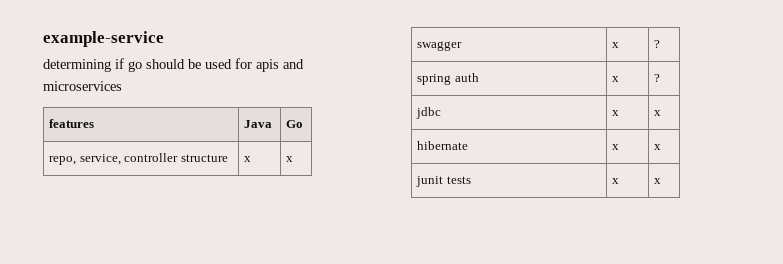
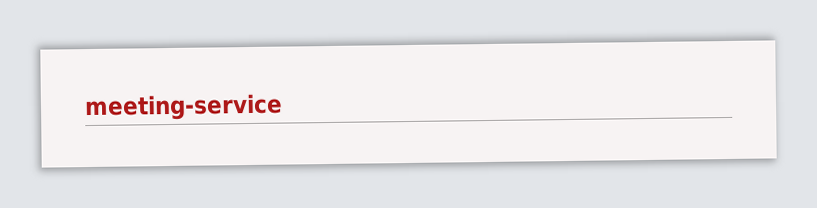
[43,31,164,47] [43,58,304,72] [43,81,122,91] [49,119,95,128] [244,120,273,128] [286,120,304,128] [49,153,228,165] [244,156,252,162] [286,156,294,162] [417,41,463,51] [612,42,620,48] [654,40,661,48] [417,73,479,85] [612,76,620,82] [654,74,661,82] [416,107,442,119] [612,110,620,116] [654,110,662,116] [417,141,469,150] [612,144,620,150] [654,144,662,150] [416,176,471,187] [612,178,620,184] [654,178,662,184] example-service // determining if go should be used for apis and microservices // features | Java | Go // repo, service, controller structure | x | x // swagger | x | ? // spring auth | x | ? // jdbc | x | x // hibernate | x | x // junit tests | x | x -> [84,93,283,122] meeting-service

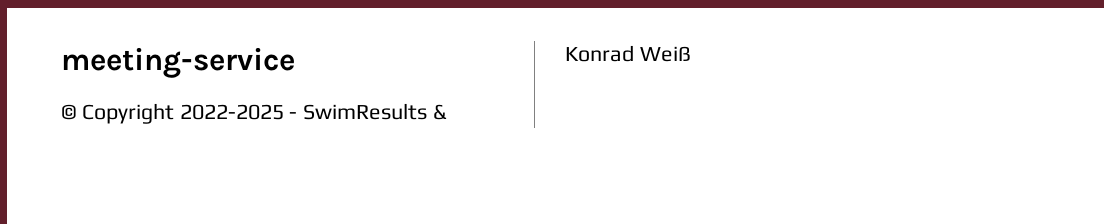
(283, 107) none -> [61,103,448,124] [565,45,691,62] // © Copyright 2022-2025 - SwimResults & Konrad Weiß

